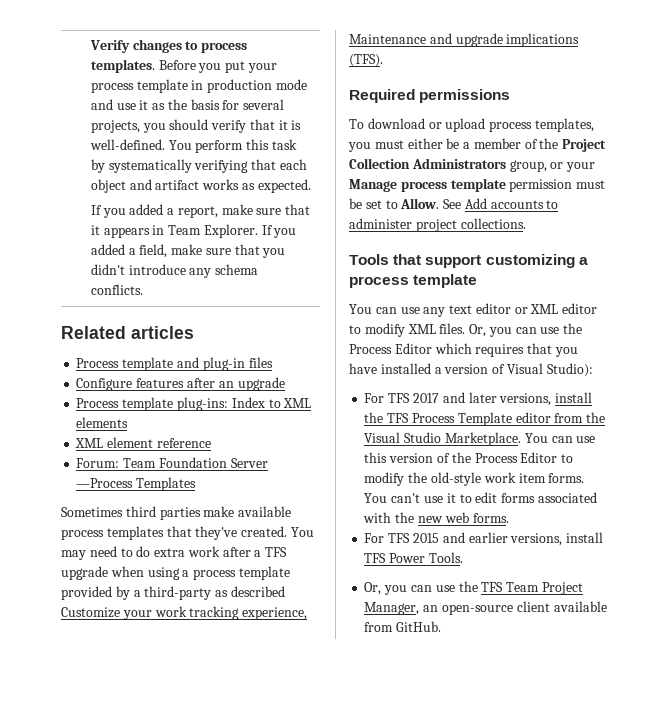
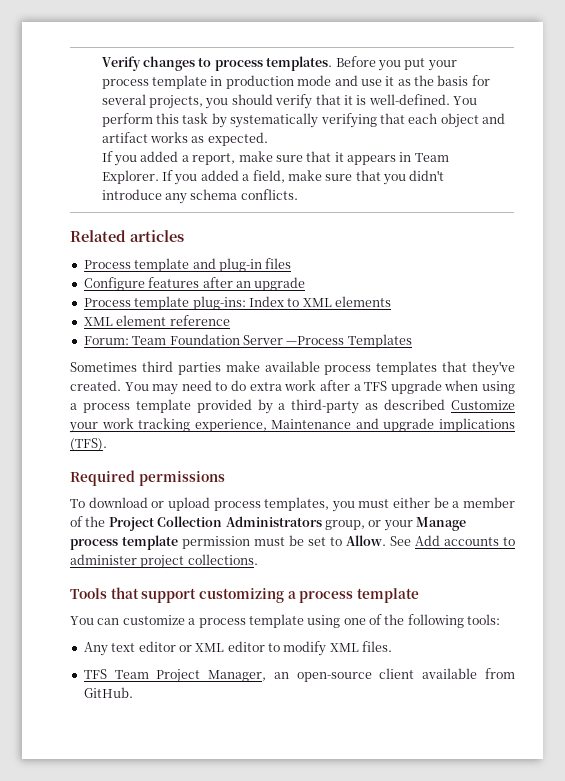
[400,307,446,317] use any -> [122,614,501,628] [83,642,108,656] customize a process template using one of the following tools: // Any
[469,323,583,337] [349,343,578,357] [349,363,593,377] [364,392,593,406] [364,412,606,426] [364,432,596,446] [364,452,574,463] [364,472,585,486] [364,492,597,503] [363,512,509,523] [364,532,604,546] [364,552,463,563] [364,581,478,595] Or, you can use the Process Editor which requires that you have installed a version of Visual Studio): // For TFS 2017 and later versions, install the TFS Process Template editor from the Visual Studio Marketplace. You can use this version of the Process Editor to modify the old-style work item forms. You can't use it to edit forms associated with the new web forms. // For TFS 2015 and earlier versions, install TFS Power Tools. // Or, you can use the -> (393, 646) //

